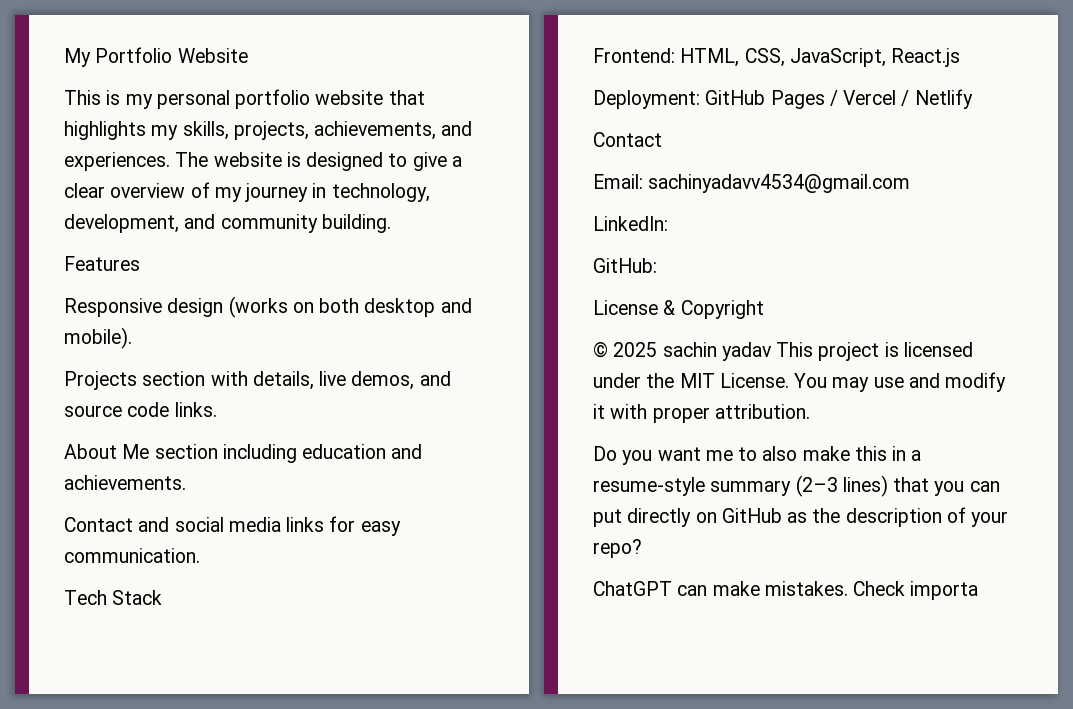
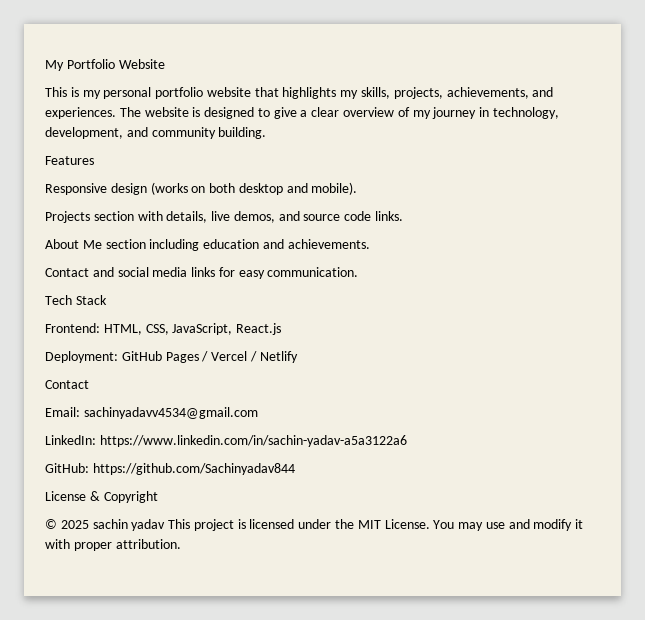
(668, 223) none -> [99,435,407,447] https://www.linkedin.com/in/sachin-yadav-a5a3122a6
(657, 265) none -> [92,463,295,475] https://github.com/Sachinyadav844
[593,446,922,465] [593,475,1000,497] [593,507,1009,527] [593,539,642,558] [593,581,979,600] // Do you want me to also make this in a resume-style summary (2–3 lines) that you can put directly on GitHub as the description of your repo? // ChatGPT can make mistakes. Check importa -> (181, 544) none

